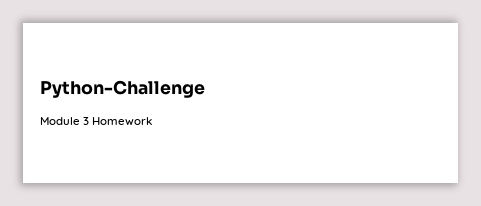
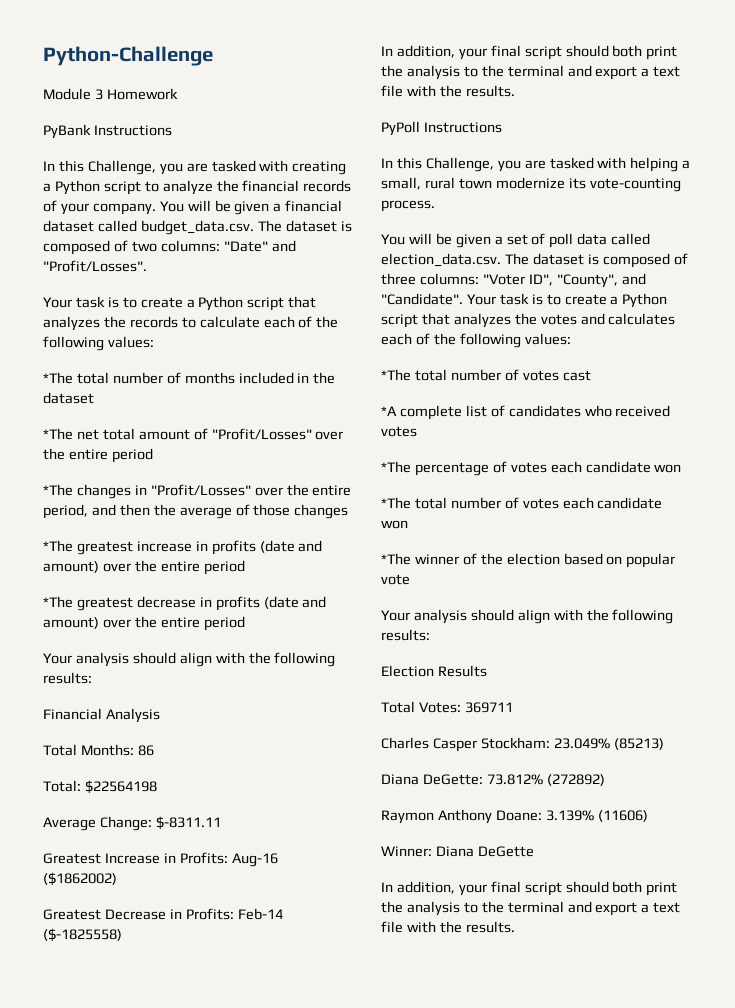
(153, 121) none -> [43,124,172,139] [43,160,347,175] [43,180,352,195] [43,200,343,215] [43,220,352,235] [43,240,296,255] [43,260,147,272] [43,296,317,311] [43,316,339,331] [43,336,154,351] [43,372,336,384] [43,392,94,404] [43,428,344,440] [43,448,153,463] [43,484,352,499] [43,504,349,519] [43,540,323,555] [43,560,245,575] [43,596,327,611] [43,616,245,631] [43,652,336,667] [43,672,92,684] [43,708,160,723] [43,744,154,756] [43,780,157,794] [43,816,221,831] [43,852,278,867] [43,872,117,886] [43,908,283,920] [43,928,122,942] [381,45,678,60] [381,65,681,80] [381,85,515,97] [381,121,502,136] [381,157,691,172] [381,177,681,192] [381,200,435,212] [381,233,651,248] [381,253,688,268] [381,273,646,288] [381,293,668,308] [381,313,676,328] [381,333,571,348] [381,369,591,381] [381,405,671,420] [381,426,417,437] [381,461,682,476] [381,497,663,509] [381,520,408,529] [381,553,676,568] [381,574,410,585] [381,609,674,624] [381,629,430,641] [381,665,487,677] [381,701,513,713] [381,737,664,752] [381,774,605,786] [381,809,648,824] [381,846,534,857] [381,881,678,896] [381,901,681,916] [381,921,515,933] // PyBank Instructions // In this Challenge, you are tasked with creating a Python script to analyze the financial records of your company. You will be given a financial dataset called budget_data.csv. The dataset is composed of two columns: "Date" and "Profit/Losses". // Your task is to create a Python script that analyzes the records to calculate each of the following values: // *The total number of months included in the dataset // *The net total amount of "Profit/Losses" over the entire period // *The changes in "Profit/Losses" over the entire period, and then the average of those changes // *The greatest increase in profits (date and amount) over the entire period // *The greatest decrease in profits (date and amount) over the entire period // Your analysis should align with the following results: // Financial Analysis // Total Months: 86 // Total: $22564198 // Average Change: $-8311.11 // Greatest Increase in Profits: Aug-16 ($1862002) // Greatest Decrease in Profits: Feb-14 ($-1825558) // In addition, your final script should both print the analysis to the terminal and export a text file with the results. // PyPoll Instructions // In this Challenge, you are tasked with helping a small, rural town modernize its vote-counting process. // You will be given a set of poll data called election_data.csv. The dataset is composed of three columns: "Voter ID", "County", and "Candidate". Your task is to create a Python script that analyzes the votes and calculates each of the following values: // *The total number of votes cast // *A complete list of candidates who received votes // *The percentage of votes each candidate won // *The total number of votes each candidate won // *The winner of the election based on popular vote // Your analysis should align with the following results: // Election Results // Total Votes: 369711 // Charles Casper Stockham: 23.049% (85213) // Diana DeGette: 73.812% (272892) // Raymon Anthony Doane: 3.139% (11606) // Winner: Diana DeGette // In addition, your final script should both print the analysis to the terminal and export a text file with the results.

